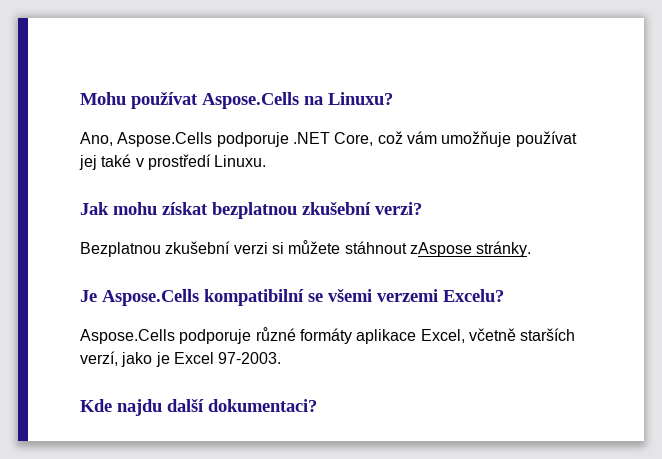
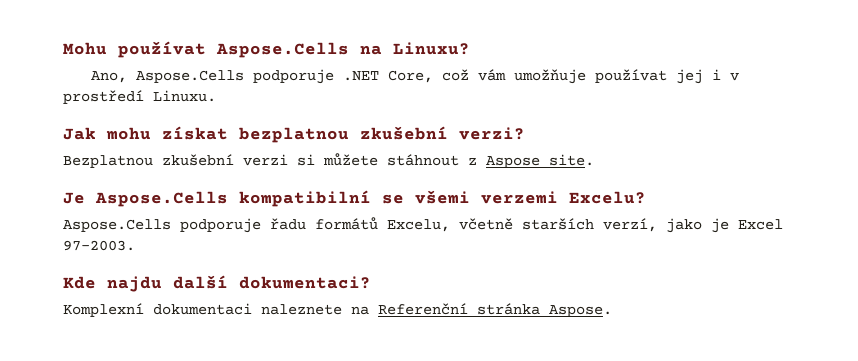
[101,154,132,167] také -> [712,69,722,80] i
[409,241,532,257] zAspose stránky. -> [468,154,594,168] z Aspose site.
[255,327,465,344] různé formáty aplikace Excel, -> [270,217,450,232] řadu formátů Excelu,
(317, 405) none -> [63,303,612,317] // Komplexní dokumentaci naleznete na Referenční stránka Aspose.

